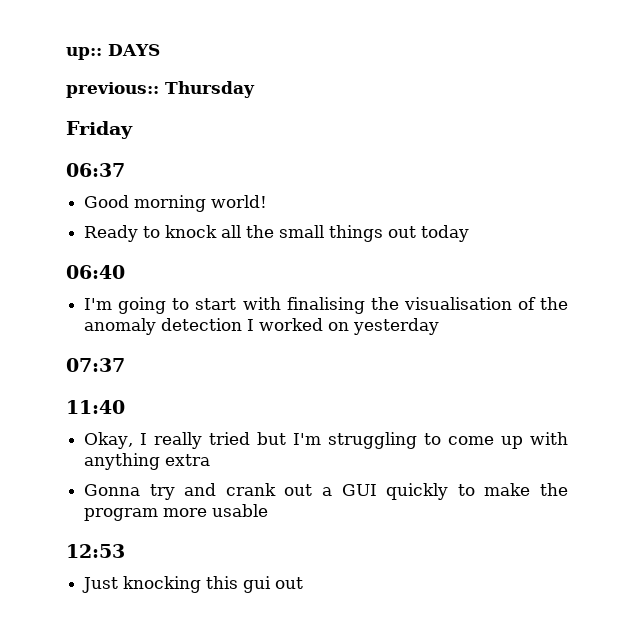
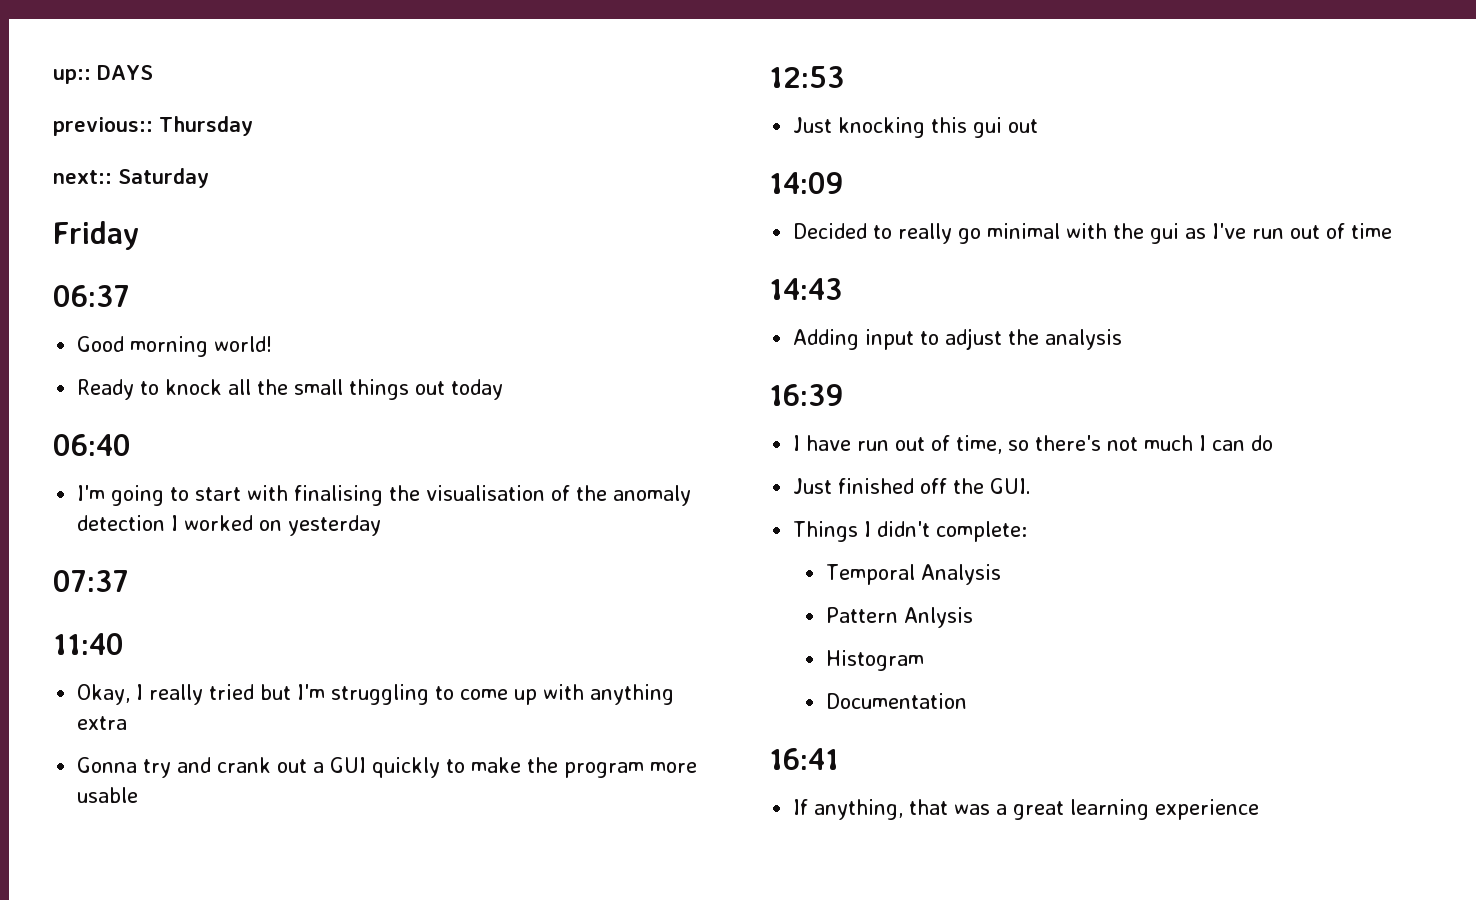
(255, 89) none -> [53,168,209,188] // next:: Saturday
(304, 583) none -> [769,172,843,194] [793,223,1393,244] [769,278,843,300] [793,328,1123,350] [769,384,843,406] [793,435,1274,454] [793,478,1032,494] [793,521,1028,542] [825,564,1001,585] [825,607,973,628] [825,650,924,671] [825,693,967,709] [769,748,839,770] [793,799,1260,820] // 14:09 // Decided to really go minimal with the gui as I've run out of time // 14:43 // Adding input to adjust the analysis // 16:39 // I have run out of time, so there's not much I can do // Just finished off the GUI. // Things I didn't complete: // Temporal Analysis // Pattern Anlysis // Histogram // Documentation // 16:41 // If anything, that was a great learning experience

